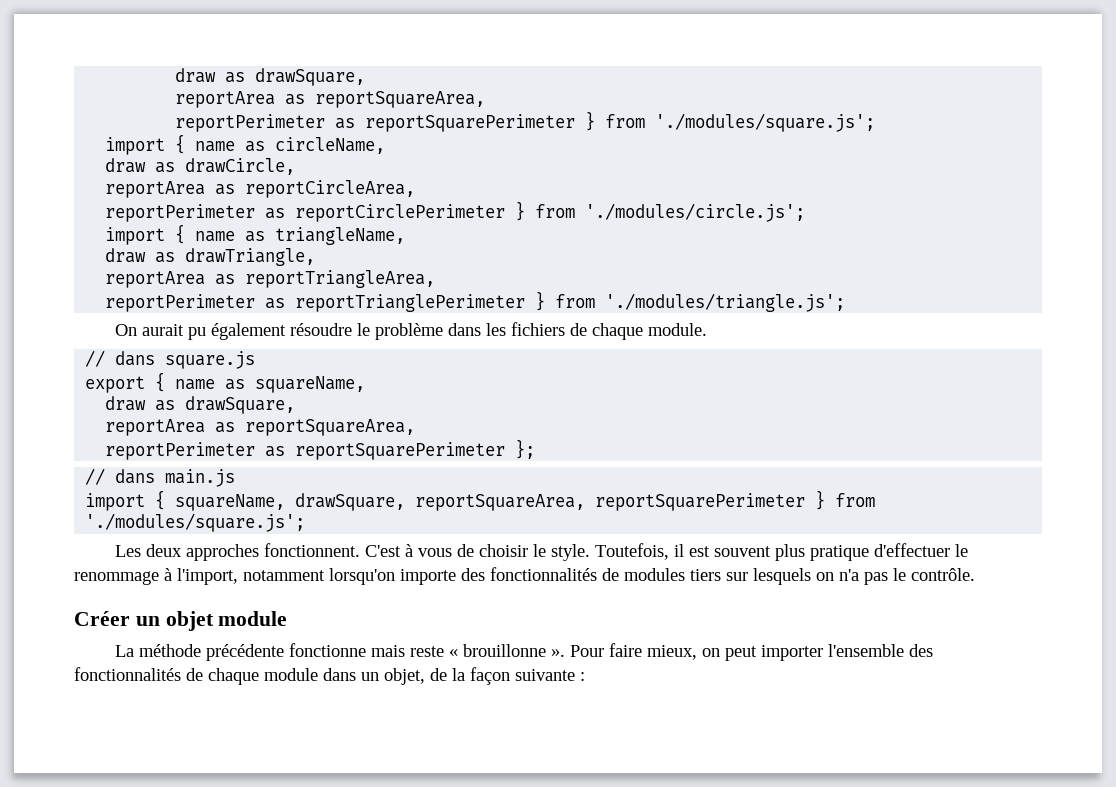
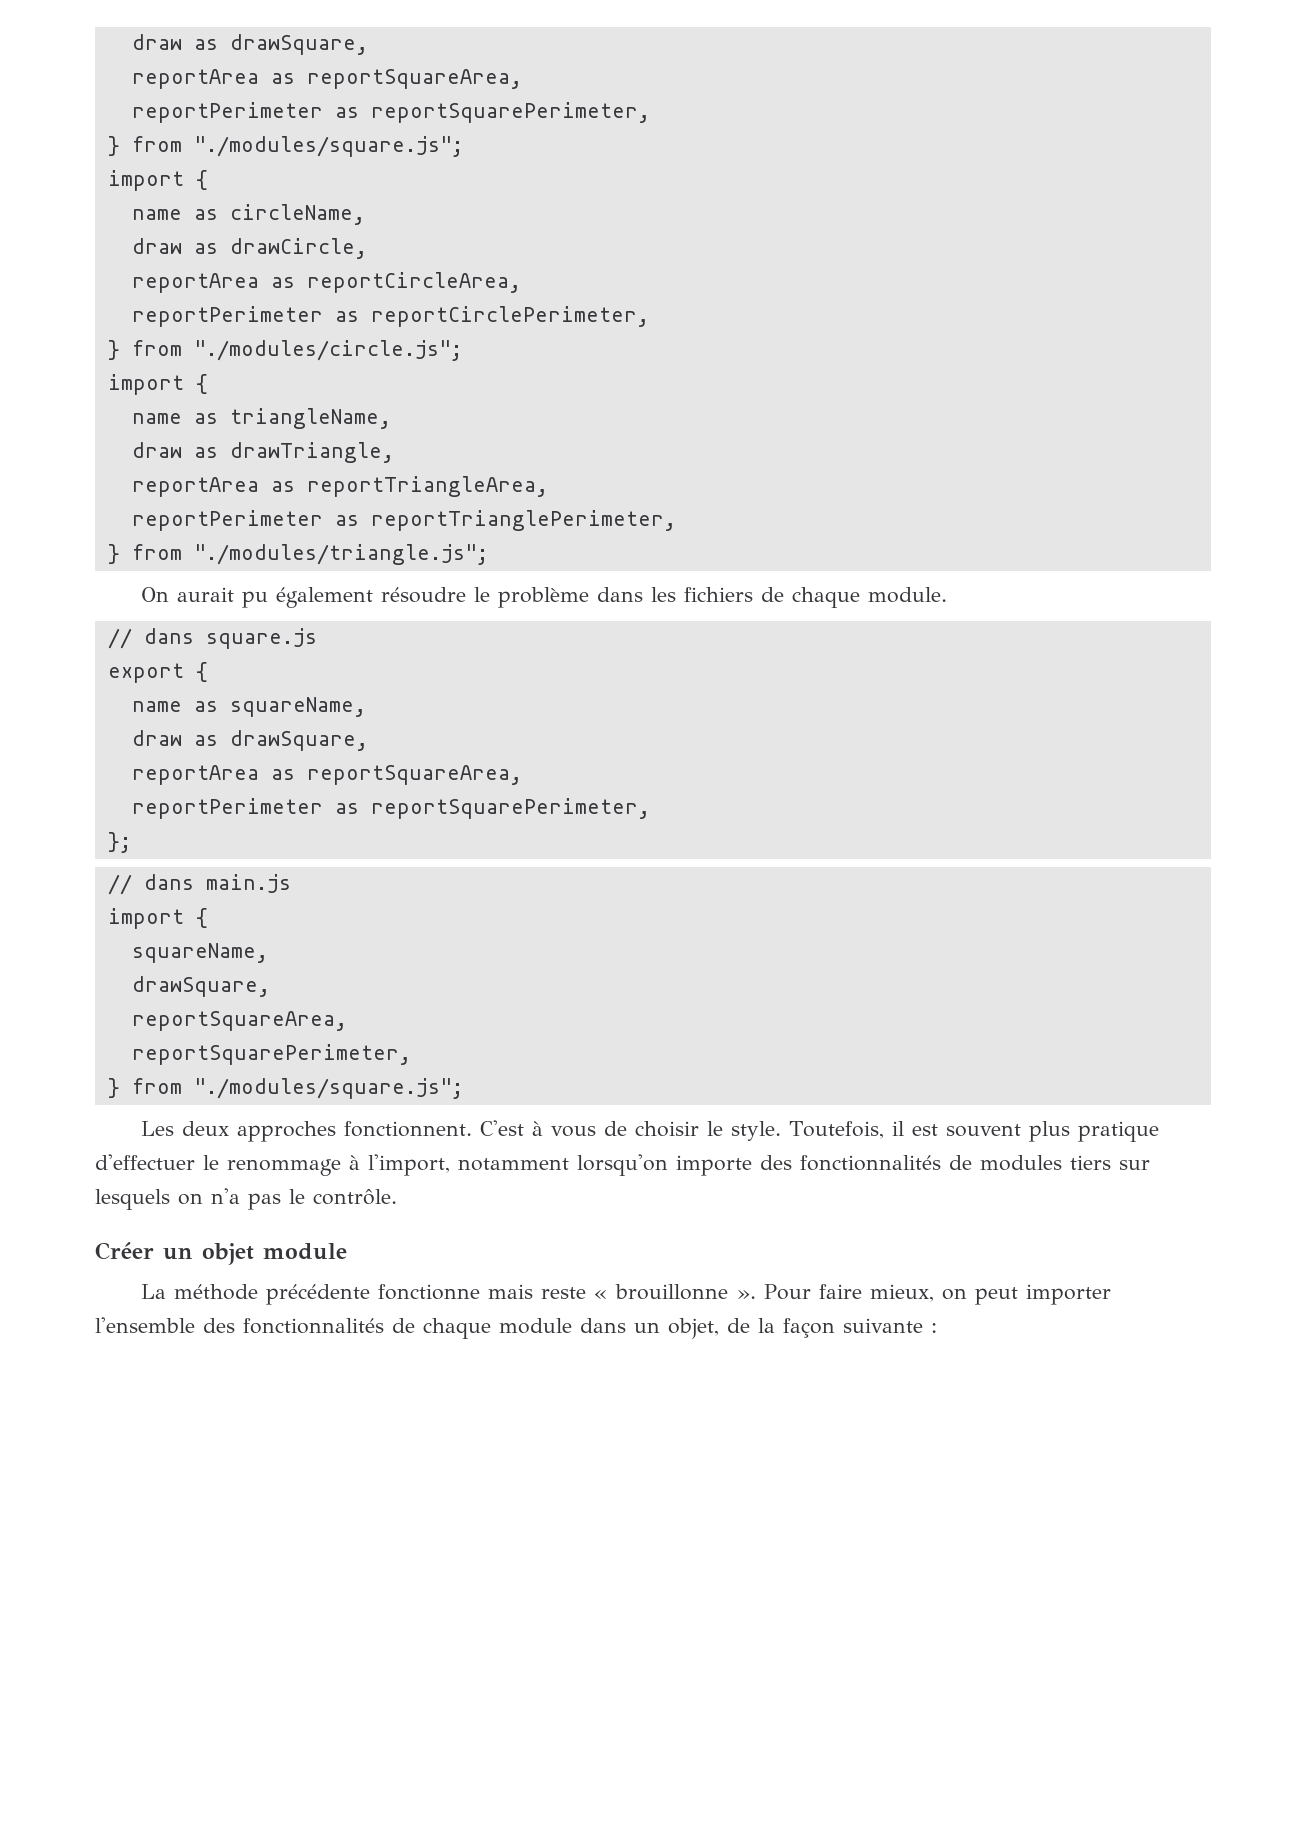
[175,68,366,86] [175,91,486,108] [175,111,876,132] [105,134,186,155] draw as drawSquare, // reportArea as reportSquareArea, // reportPerimeter as reportSquarePerimeter } from './modules/square.js'; // import { -> [131,34,368,55] [131,69,522,89] [131,102,650,123] [107,136,463,157] [107,170,208,191] draw as drawSquare, // reportArea as reportSquareArea, // reportPerimeter as reportSquarePerimeter, // } from "./modules/square.js"; // import { //
[295,201,806,222] [105,224,186,245] reportCirclePerimeter } from './modules/circle.js'; // import { -> [370,306,649,327] [107,340,462,361] [107,374,208,395] reportCirclePerimeter, // } from "./modules/circle.js"; // import { //
[295,291,846,312] reportTrianglePerimeter } from './modules/triangle.js'; -> [370,510,676,531] [107,544,488,565] reportTrianglePerimeter, // } from "./modules/triangle.js";
(166, 382) none -> (208, 672) //
[295,442,506,460] reportSquarePerimeter -> [370,798,650,819] reportSquarePerimeter, //
[175,490,876,511] [85,513,306,532] squareName, drawSquare, reportSquareArea, reportSquarePerimeter } from './modules/square.js'; -> [131,943,268,963] [131,976,270,997] [131,1011,347,1031] [131,1044,411,1065] [107,1078,463,1099] // squareName, // drawSquare, // reportSquareArea, // reportSquarePerimeter, // } from "./modules/square.js";

